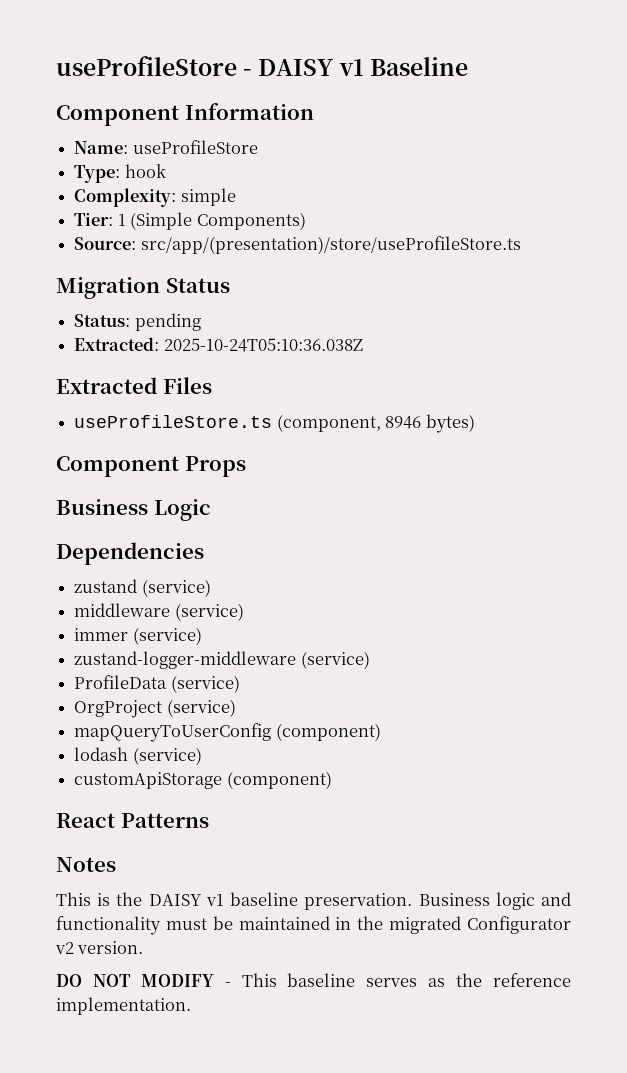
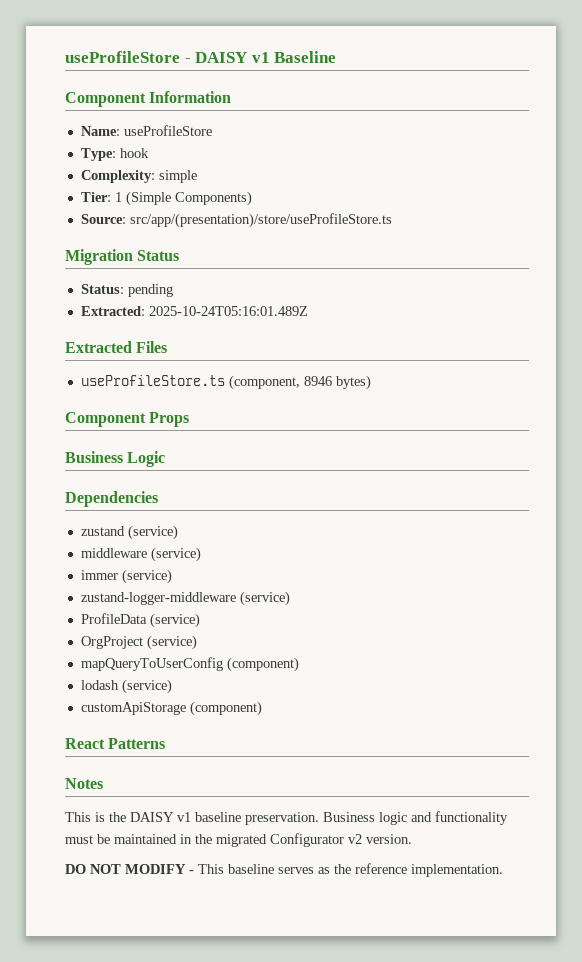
[163,338,363,352] 2025-10-24T05:10:36.038Z -> [148,306,308,316] 2025-10-24T05:16:01.489Z

